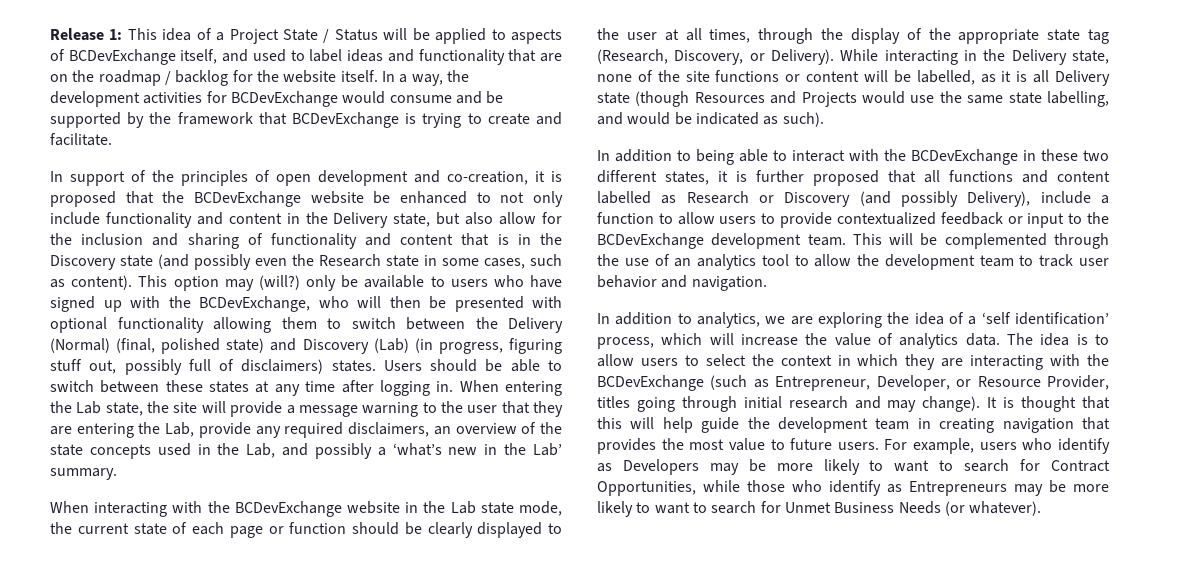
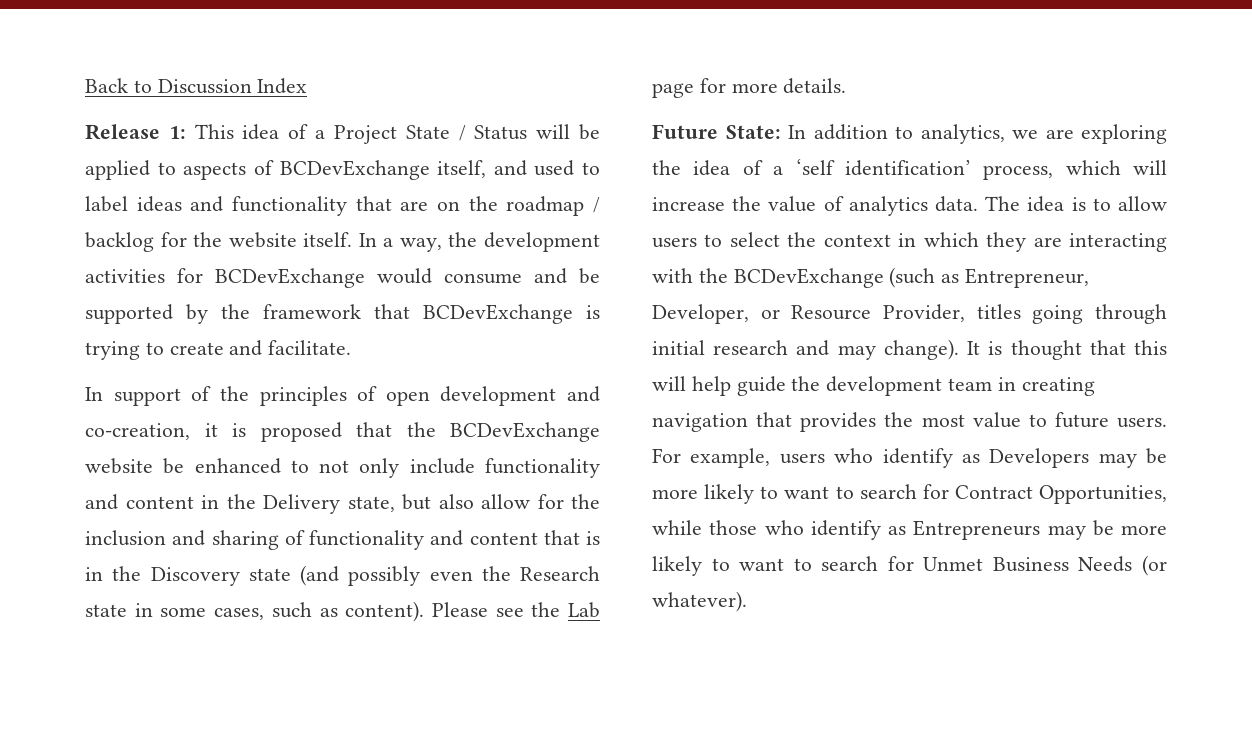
(50, 34) none -> [85,78,308,94] Back to Discussion Index //
[138,275,563,291] [50,296,562,312] [50,317,563,333] [50,338,562,354] [50,359,562,375] [50,380,563,396] [50,401,563,417] [50,422,563,438] [50,443,563,459] [50,468,117,480] [50,501,562,517] [50,522,562,538] [597,28,1109,44] [597,49,1109,65] [597,70,1110,86] [597,91,1109,107] [597,112,824,127] [597,149,1109,165] [597,170,1110,186] [597,191,1109,207] [597,212,1109,228] [597,233,1109,249] [597,254,1109,270] [597,275,767,291] This option may (will?) only be available to users who have signed up with the BCDevExchange, who will then be presented with optional functionality allowing them to switch between the Delivery (Normal) (final, polished state) and Discovery (Lab) (in progress, figuring stuff out, possibly full of disclaimers) states. Users should be able to switch between these states at any time after logging in. When entering the Lab state, the site will provide a message warning to the user that they are entering the Lab, provide any required disclaimers, an overview of the state concepts used in the Lab, and possibly a ‘what’s new in the Lab’ summary. // When interacting with the BCDevExchange website in the Lab state mode, the current state of each page or function should be clearly displayed to the user at all times, through the display of the appropriate state tag (Research, Discovery, or Delivery). While interacting in the Delivery state, none of the site functions or content will be labelled, as it is all Delivery state (though Resources and Projects would use the same state labelling, and would be indicated as such). // In addition to being able to interact with the BCDevExchange in these two different states, it is further proposed that all functions and content labelled as Research or Discovery (and possibly Delivery), include a function to allow users to provide contextualized feedback or input to the BCDevExchange development team. This will be complemented through the use of an analytics tool to allow the development team to track user behavior and navigation. // -> [431,602,600,618] [652,78,847,98] [652,124,781,139] Please see the Lab page for more details. // Future State:

